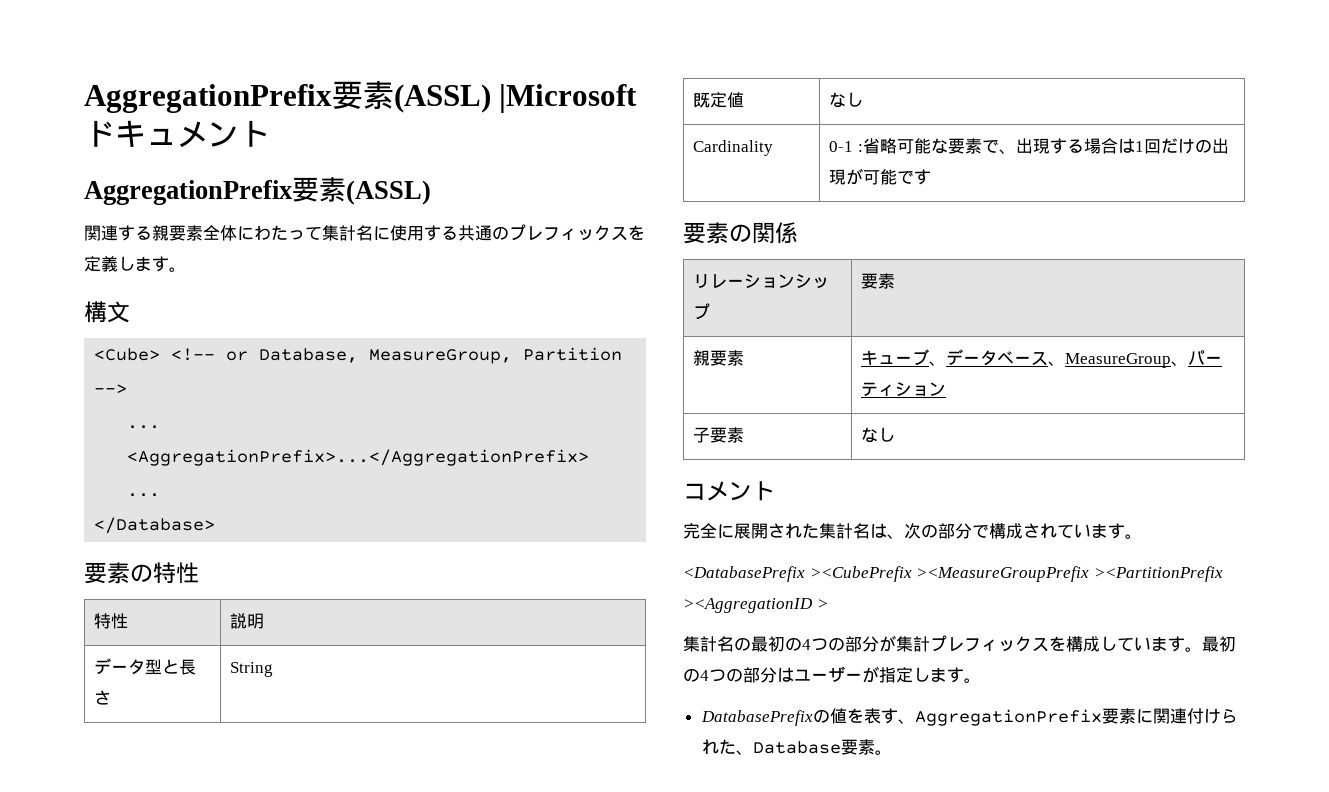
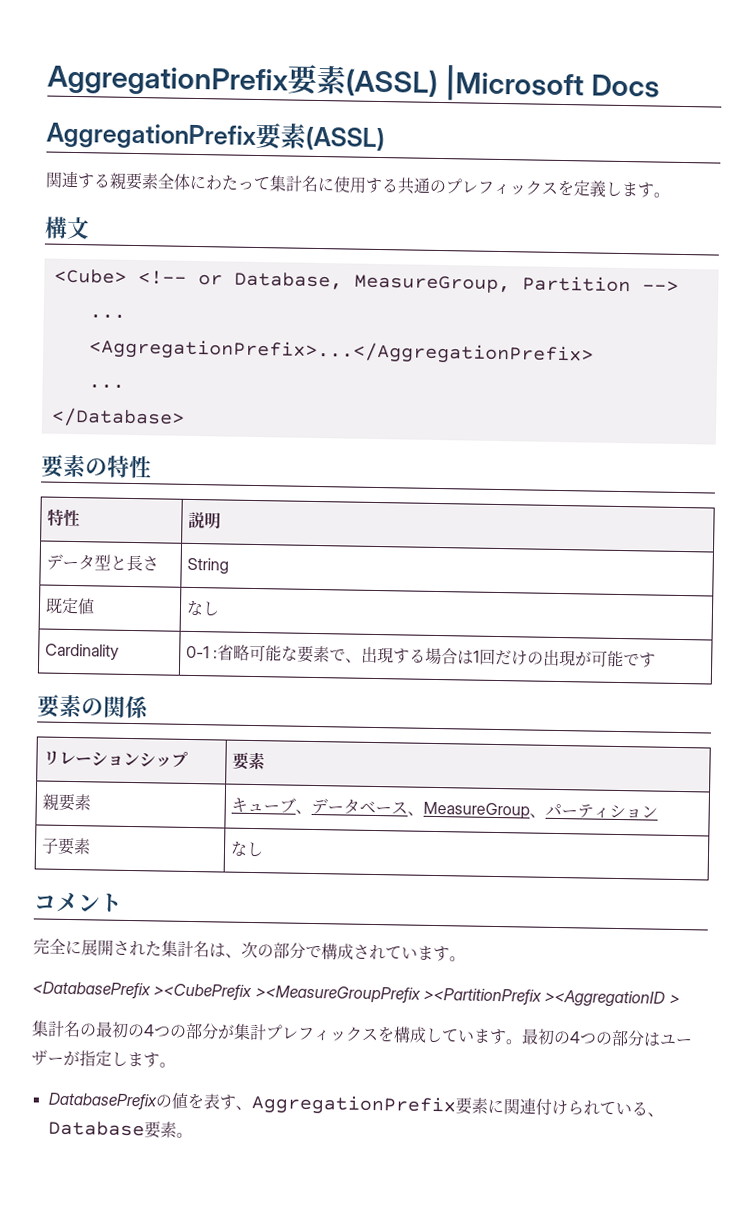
[84,120,270,148] ドキュメント -> [590,74,660,98] Docs
[718,739,736,754] た -> [598,1101,648,1116] ている

